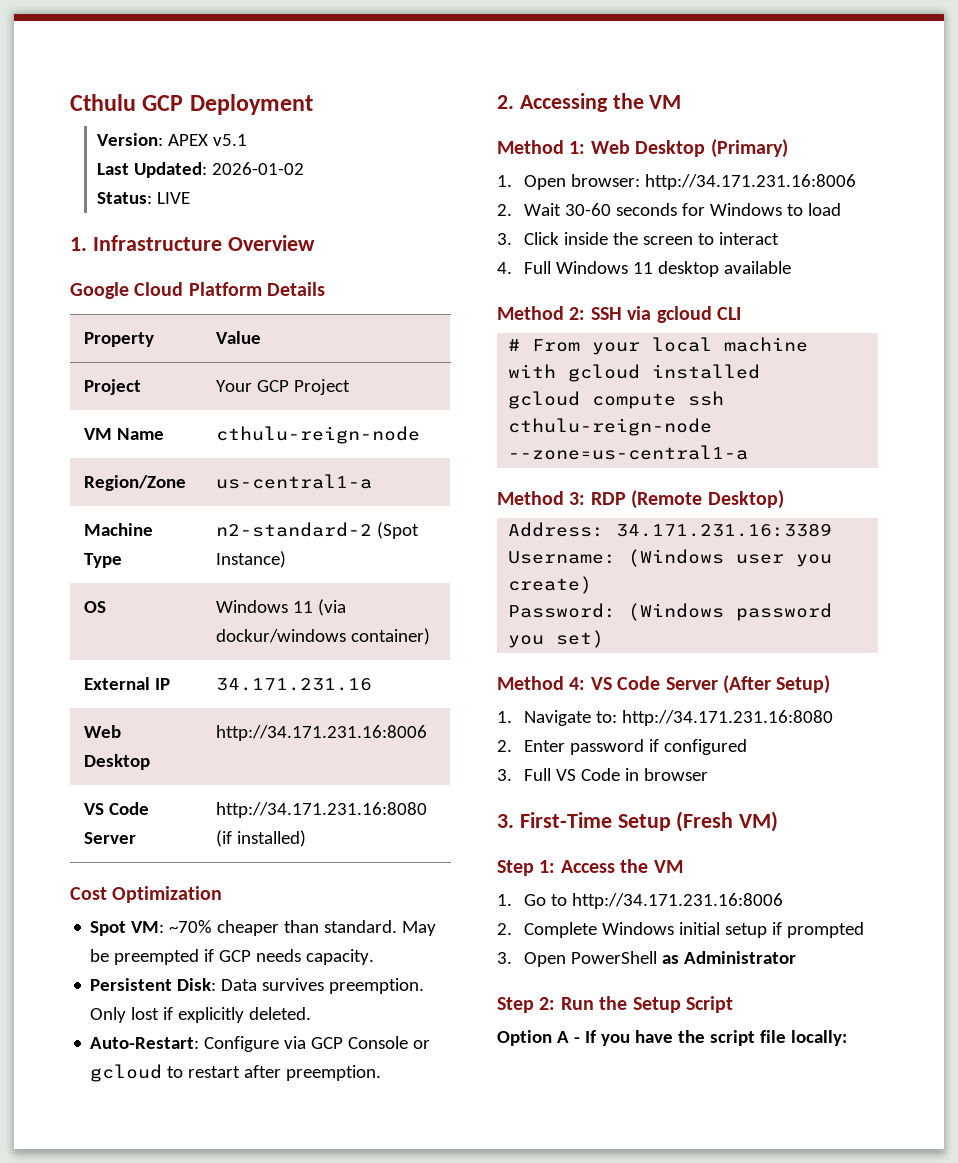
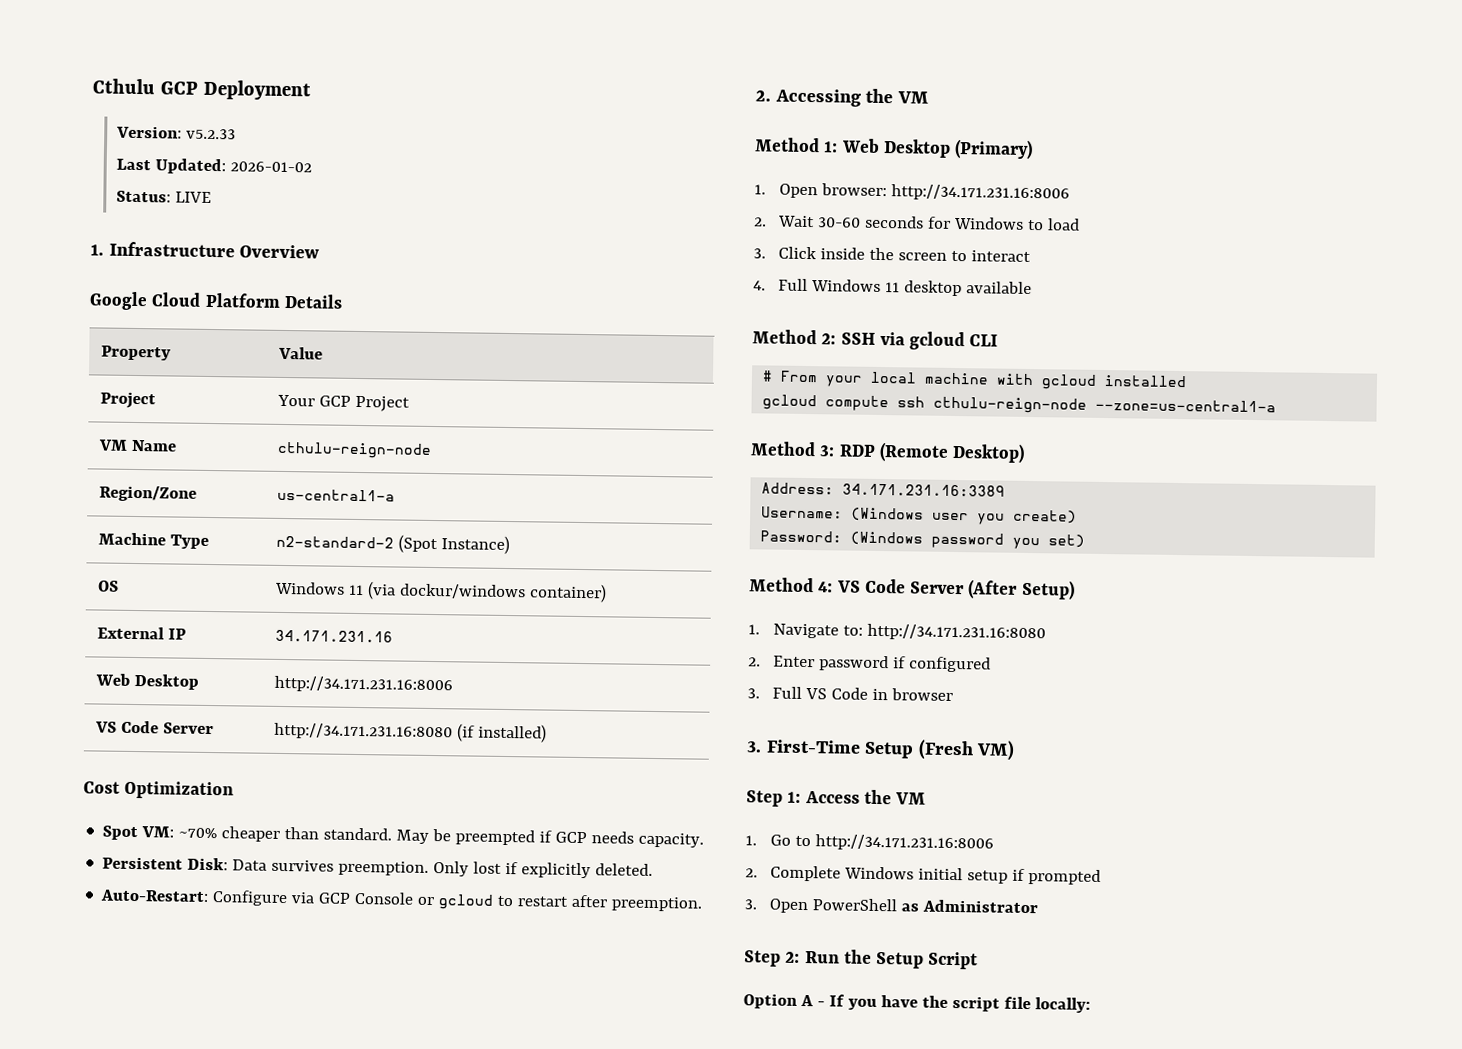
[167,134,247,146] APEX v5.1 -> [186,128,237,140] v5.2.33

